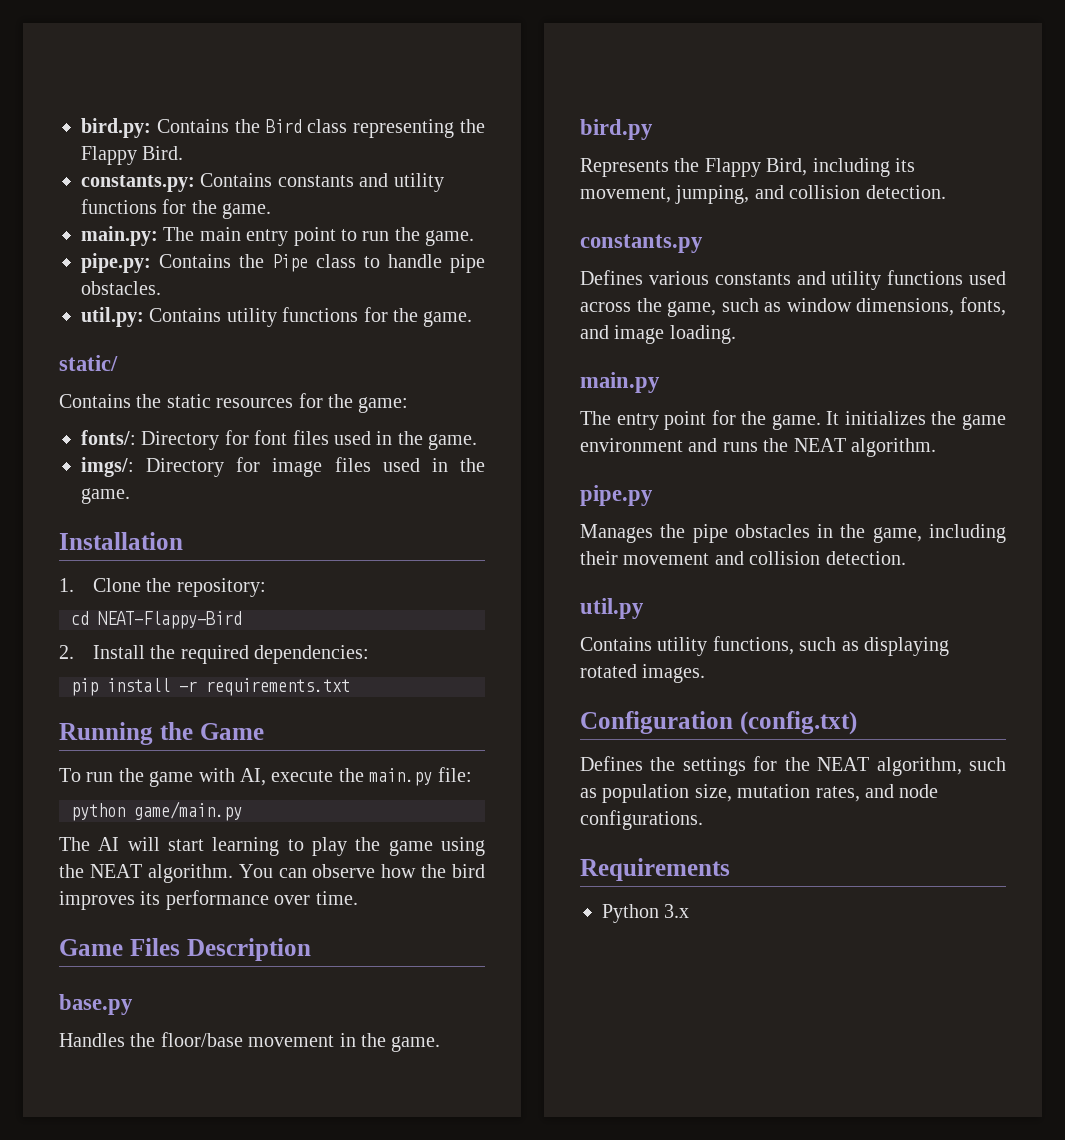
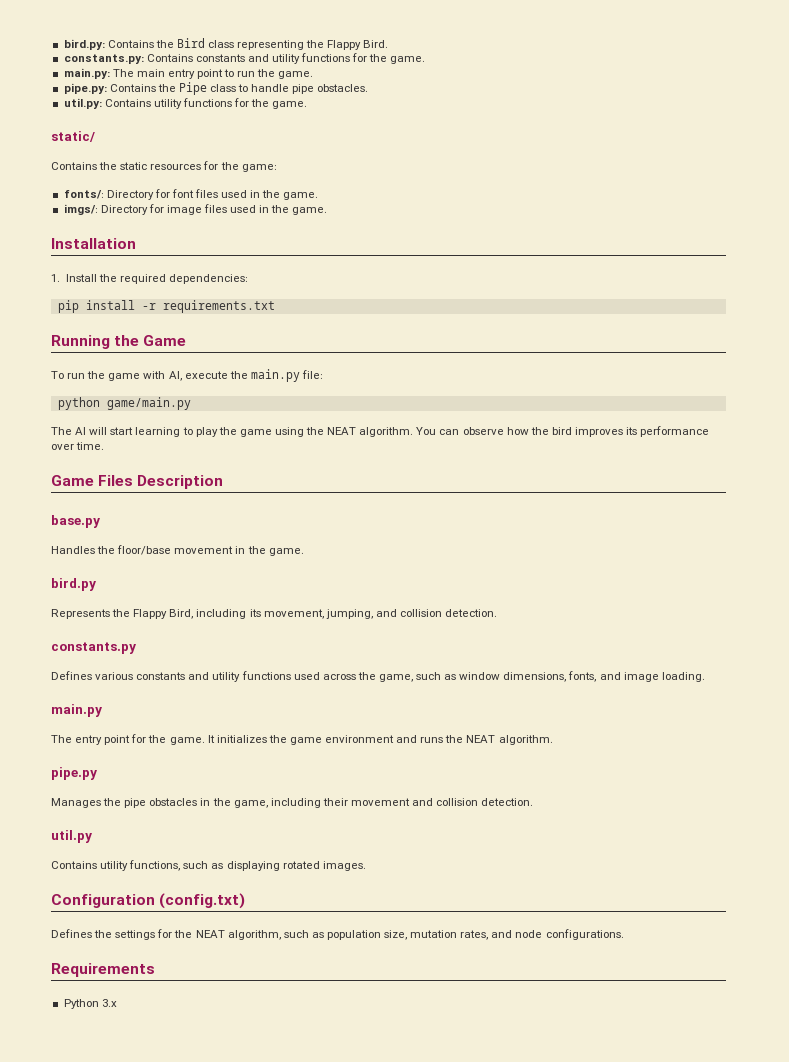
[92,578,266,597] [71,611,242,629] [59,645,74,659] Clone the repository: // cd NEAT-Flappy-Bird // 2. -> (60, 278) none

